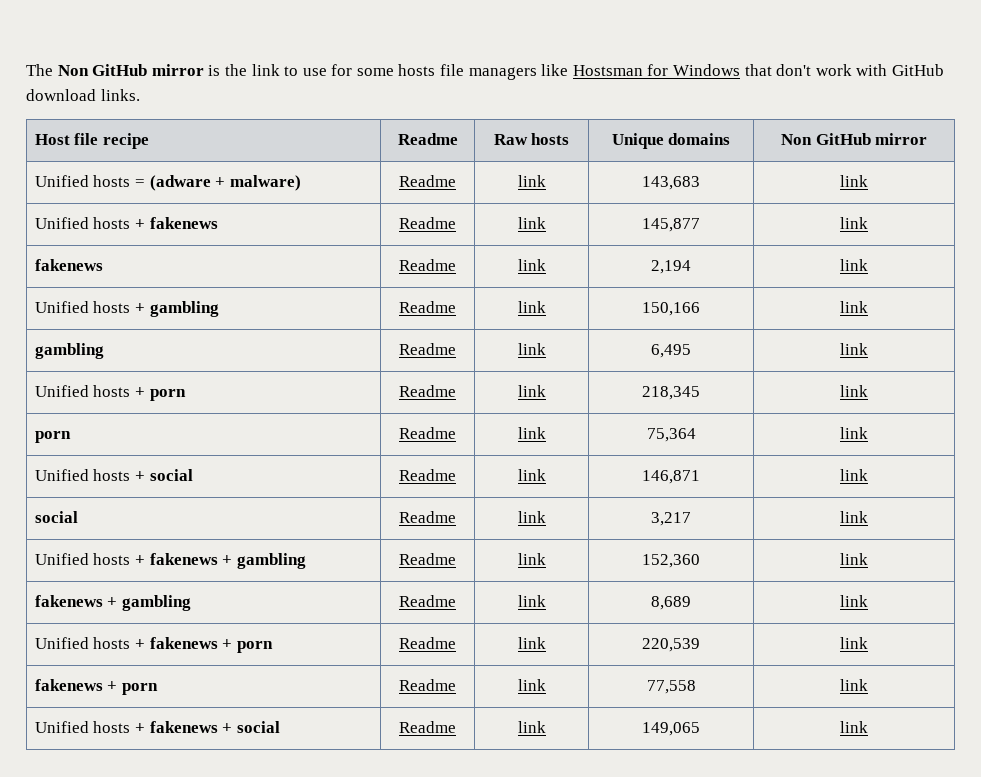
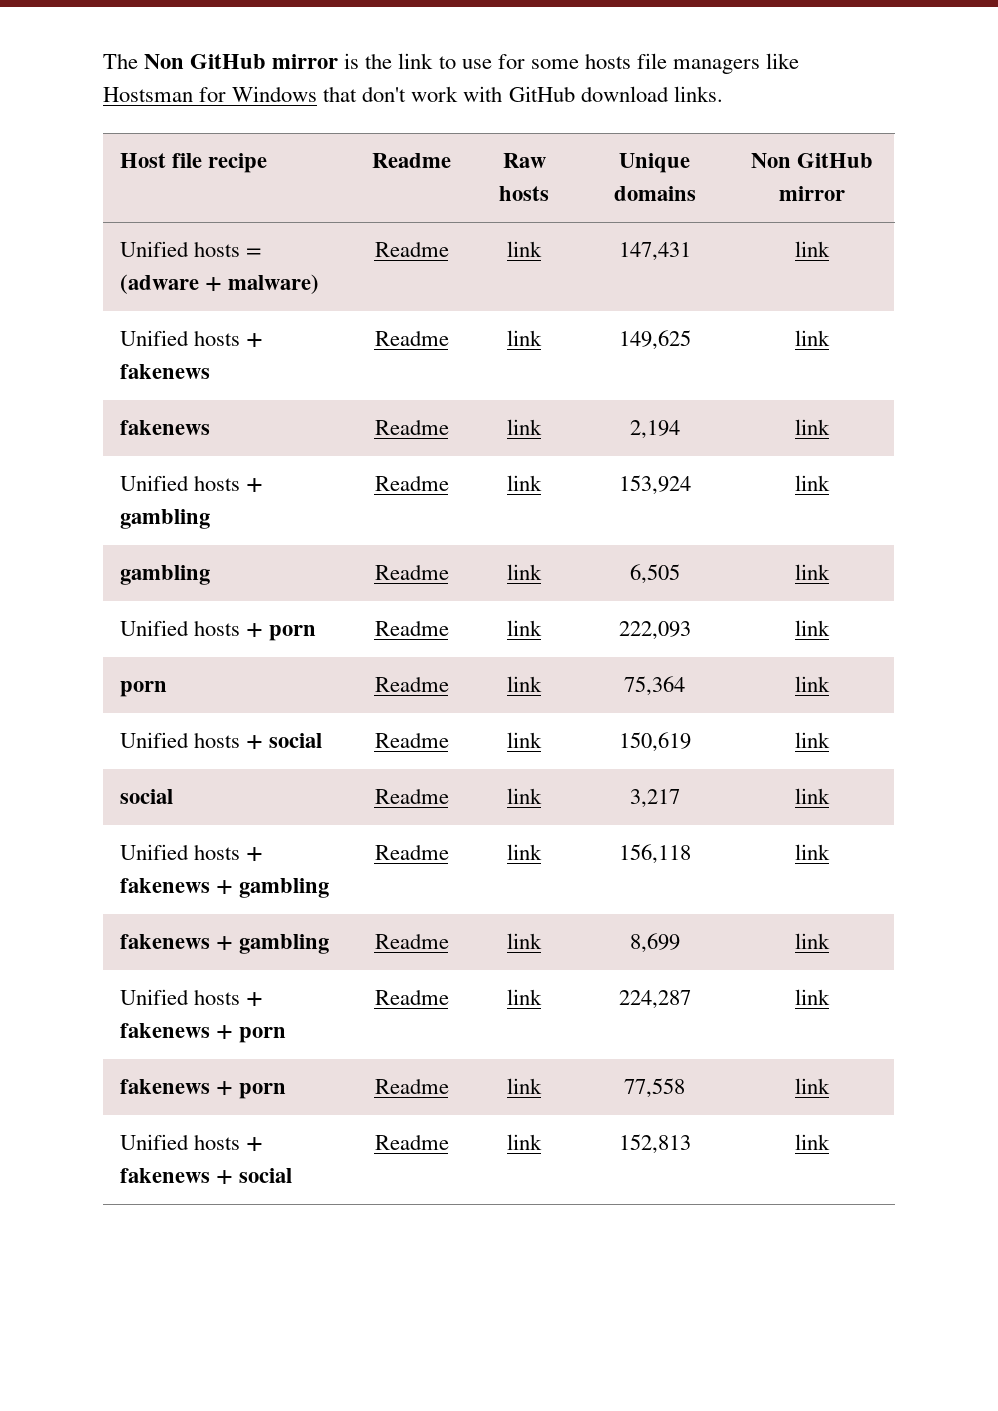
[642,176,700,190] 143,683 -> [618,242,691,261] 147,431
[642,218,700,232] 145,877 -> [618,330,691,350] 149,625
[642,302,700,316] 150,166 -> [618,475,691,495] 153,924
[651,344,691,358] 6,495 -> [629,564,680,584] 6,505
[642,386,700,400] 218,345 -> [618,621,691,640] 222,093
[642,470,700,484] 146,871 -> [618,732,691,752] 150,619
[642,554,700,568] 152,360 -> [618,844,691,864] 156,118
[651,596,691,610] 8,689 -> [629,933,680,953] 8,699
[642,638,700,652] 220,539 -> [618,990,691,1009] 224,287
[642,722,700,736] 149,065 -> [618,1134,691,1154] 152,813

